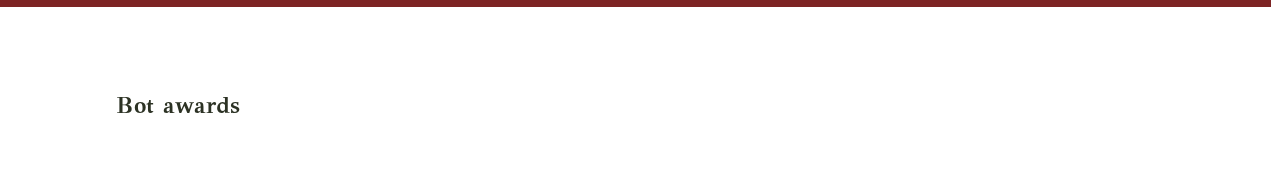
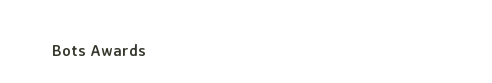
[116,97,240,114] Bot awards -> [52,44,147,56] Bots Awards

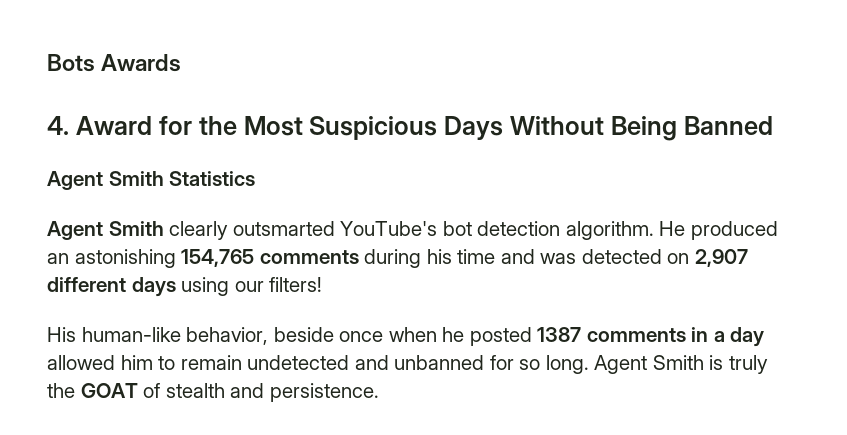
(147, 50) none -> [47,116,773,141] [47,171,256,190] [47,221,778,240] [47,249,748,268] [47,277,323,297] [47,327,765,347] [47,355,768,374] [47,383,379,402] // 4. Award for the Most Suspicious Days Without Being Banned // Agent Smith Statistics // Agent Smith clearly outsmarted YouTube's bot detection algorithm. He produced an astonishing 154,765 comments during his time and was detected on 2,907 different days using our filters! // His human-like behavior, beside once when he posted 1387 comments in a day allowed him to remain undetected and unbanned for so long. Agent Smith is truly the GOAT of stealth and persistence.

